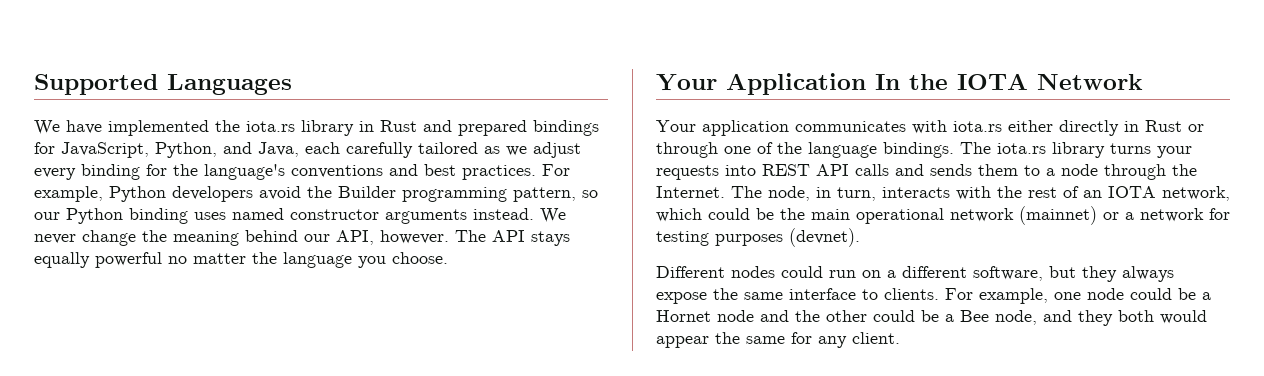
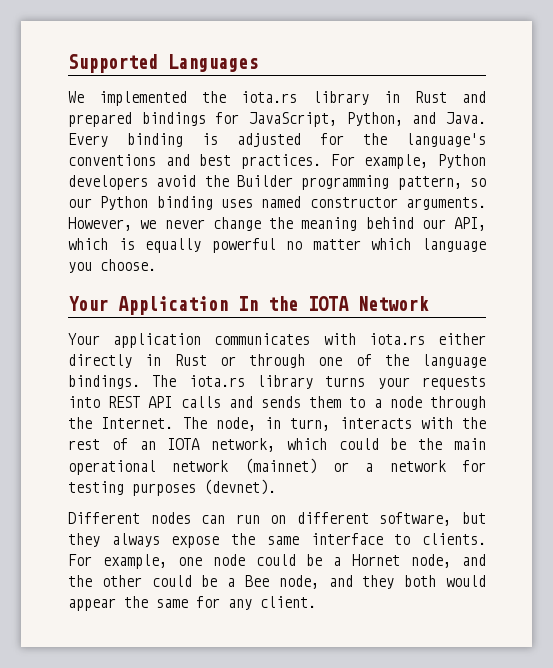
[66,120,102,134] have -> (84, 97) none
[258,142,581,158] [34,164,140,180] Java, each carefully tailored as we adjust every binding -> [446,112,487,124] [68,133,301,147] Java. Every binding is adjusted
[385,208,566,224] arguments instead. We -> [406,197,487,210] [68,217,157,231] arguments. However, we
[380,230,570,246] however. The API stays -> [68,238,135,250] which is
[252,252,277,264] the -> [371,238,412,250] which
[781,266,823,278] could -> [201,515,226,524] can
[887,270,896,278] a -> (287, 519) none
[717,310,754,322] node -> [411,554,452,568] node,

